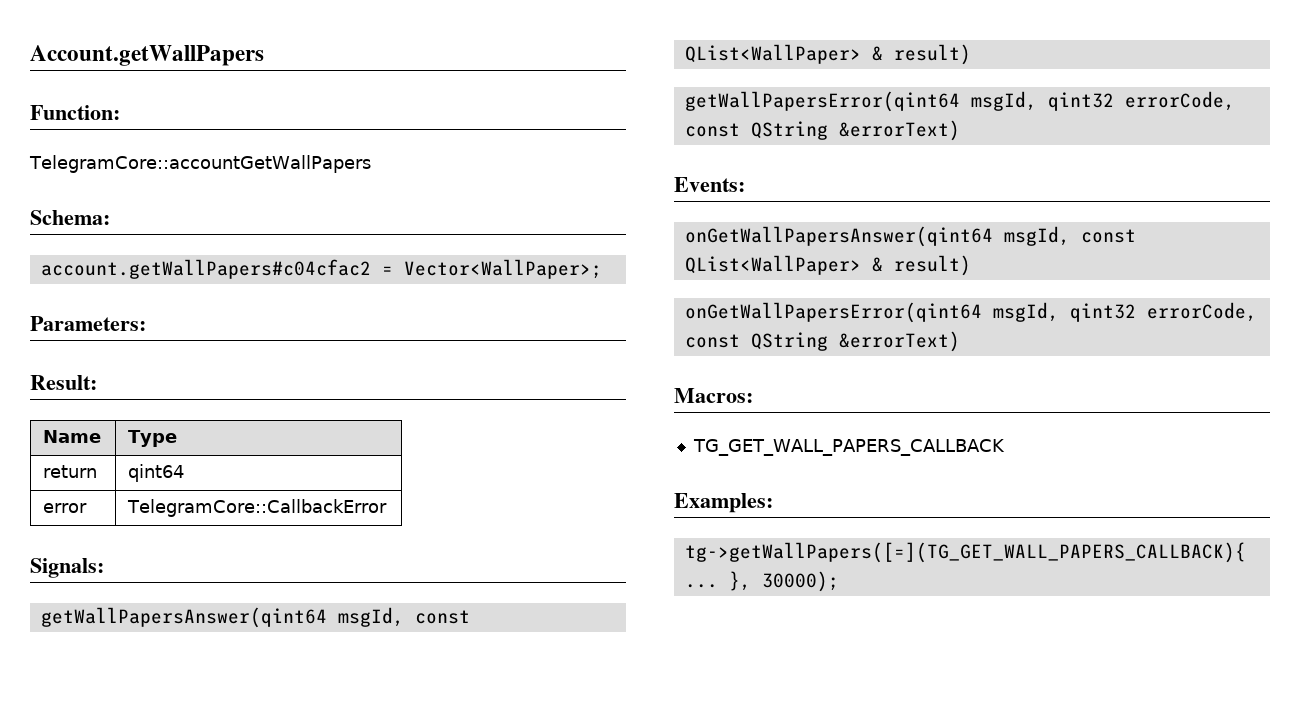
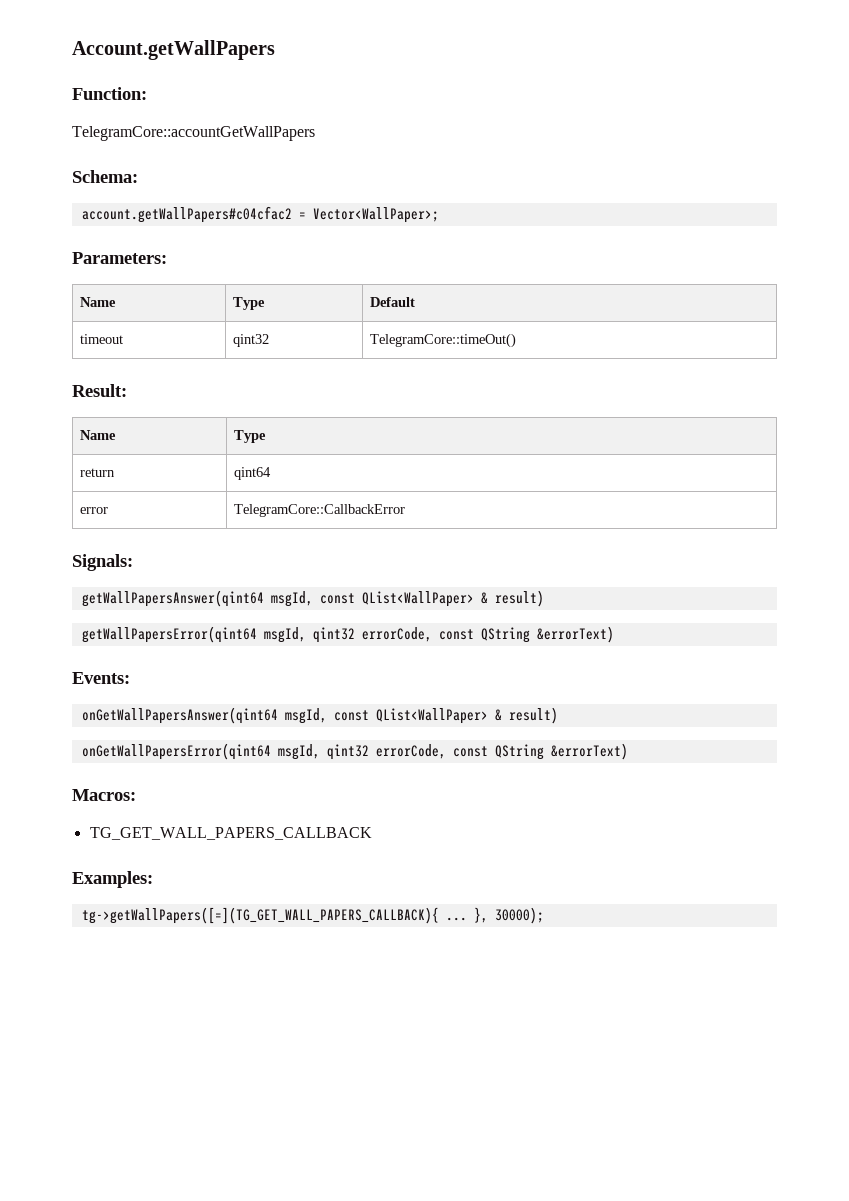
(146, 323) none -> [80,297,117,307] [233,297,266,310] [370,297,416,307] [80,334,124,344] [233,334,270,347] [370,333,517,348] // Name | Type | Default // timeout | qint32 | TelegramCore::timeOut()

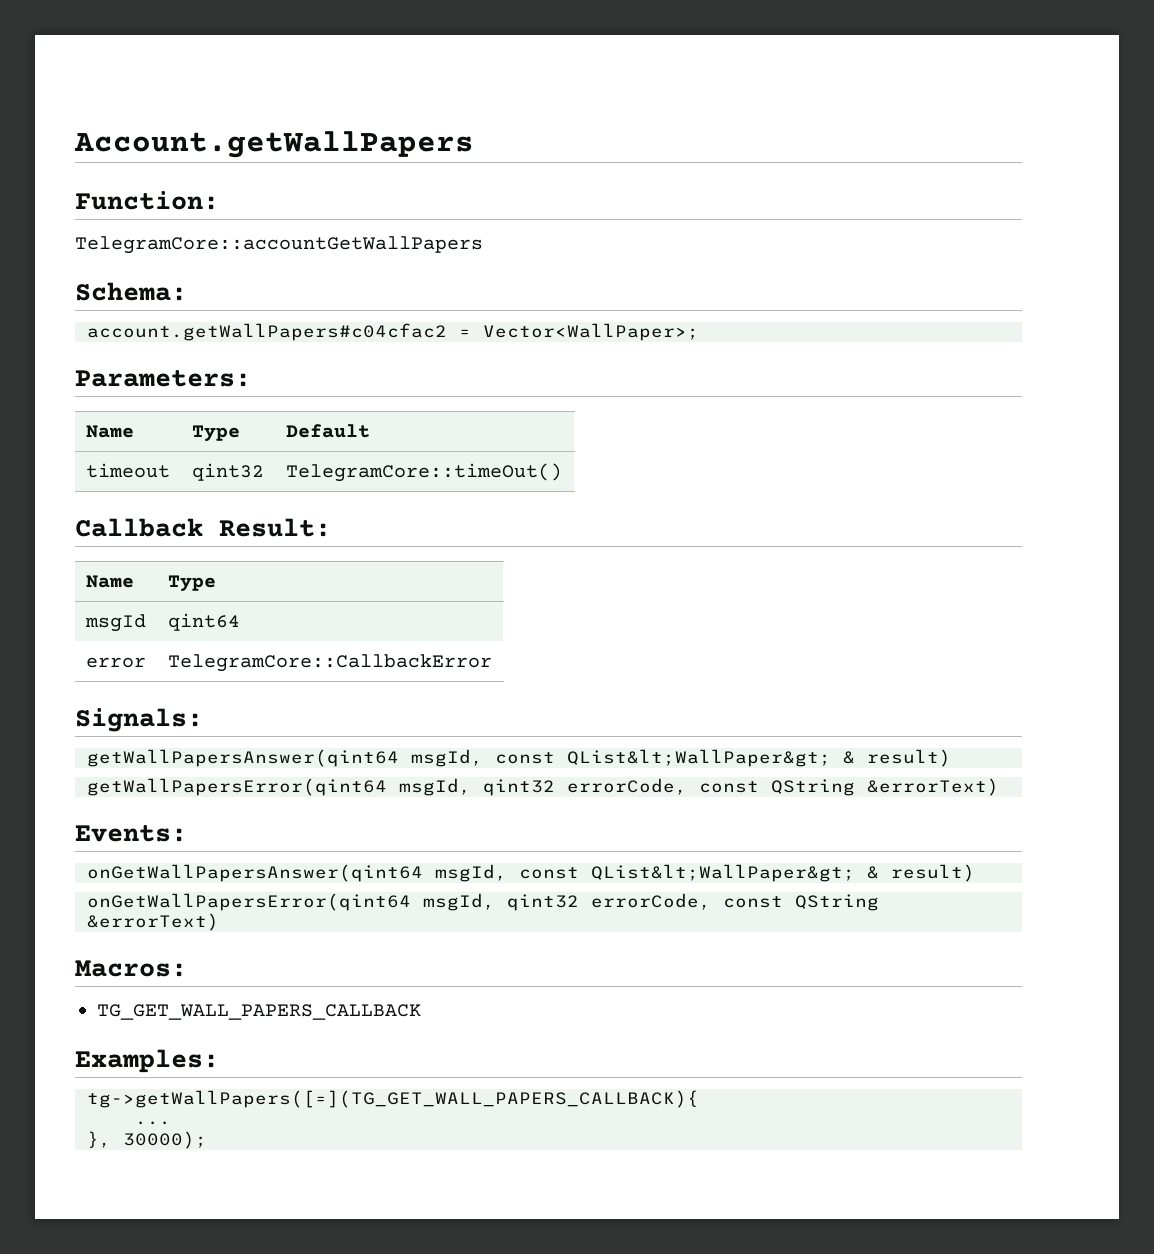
(517, 340) none -> [75,518,203,537] Callback
[80,468,116,477] return -> [84,614,146,632] msgId
[361,591,474,607] QList<WallPaper> -> [567,749,831,767] QList&lt;WallPaper&gt;
[375,708,488,724] QList<WallPaper> -> [591,864,855,882] QList&lt;WallPaper&gt;
(439, 915) none -> (699, 1099) //
(467, 919) none -> (171, 1123) //

